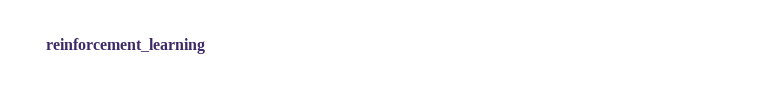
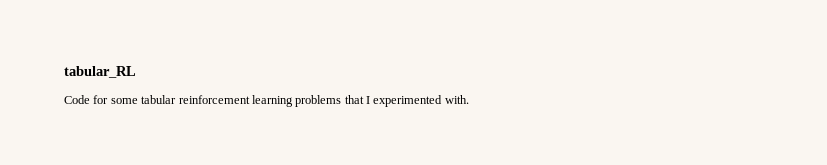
[46,38,205,54] reinforcement_learning -> [64,66,136,78] [64,95,469,107] tabular_RL // Code for some tabular reinforcement learning problems that I experimented with.

